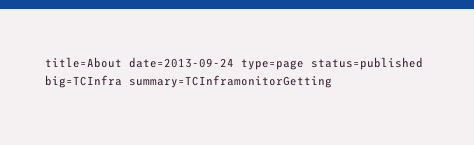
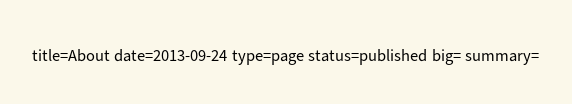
[45,75,332,88] big=TCInfra summary=TCInframonitorGetting -> [431,49,540,65] big= summary=

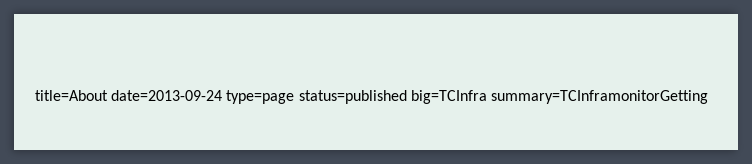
[431,49,540,65] big= summary= -> [410,90,708,104] big=TCInfra summary=TCInframonitorGetting

